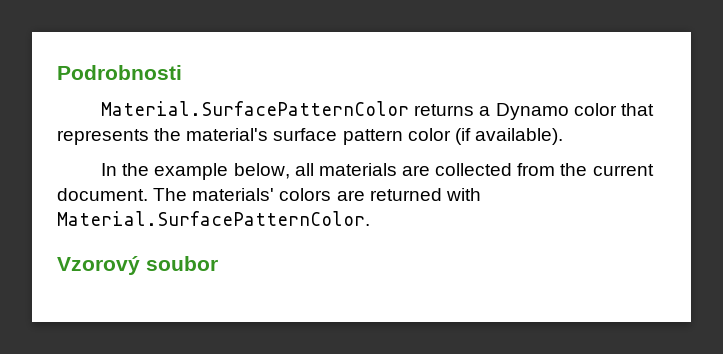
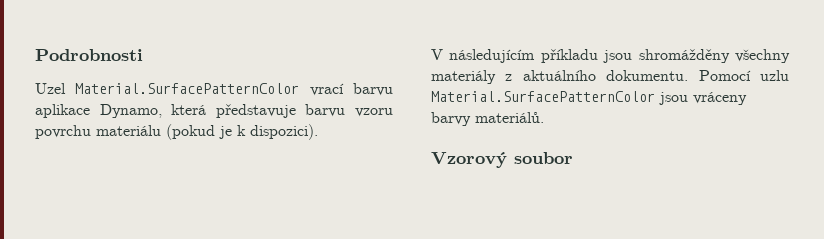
[101,101,654,120] [57,128,563,145] [101,163,654,180] [57,188,481,201] [57,211,370,226] Material.SurfacePatternColor returns a Dynamo color that represents the material's surface pattern color (if available). // In the example below, all materials are collected from the current document. The materials' colors are returned with Material.SurfacePatternColor. -> [35,83,393,96] [35,104,393,118] [35,124,318,140] [431,49,790,63] [431,70,789,84] [431,91,747,105] [431,112,544,126] Uzel Material.SurfacePatternColor vrací barvu aplikace Dynamo, která představuje barvu vzoru povrchu materiálu (pokud je k dispozici). // V následujícím příkladu jsou shromážděny všechny materiály z aktuálního dokumentu. Pomocí uzlu Material.SurfacePatternColor jsou vráceny barvy materiálů.

